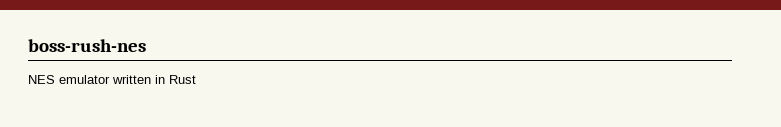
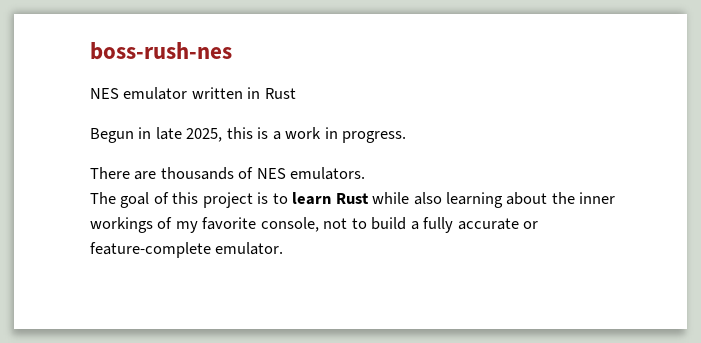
(196, 79) none -> [90,127,407,143] [90,167,366,180] [90,192,616,208] [90,217,539,233] [90,242,284,258] // Begun in late 2025, this is a work in progress. // There are thousands of NES emulators. // The goal of this project is to learn Rust while also learning about the inner workings of my favorite console, not to build a fully accurate or feature-complete emulator.

